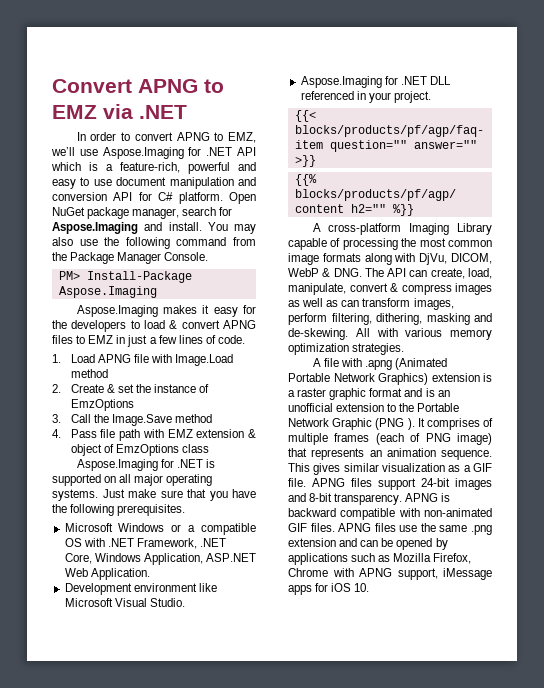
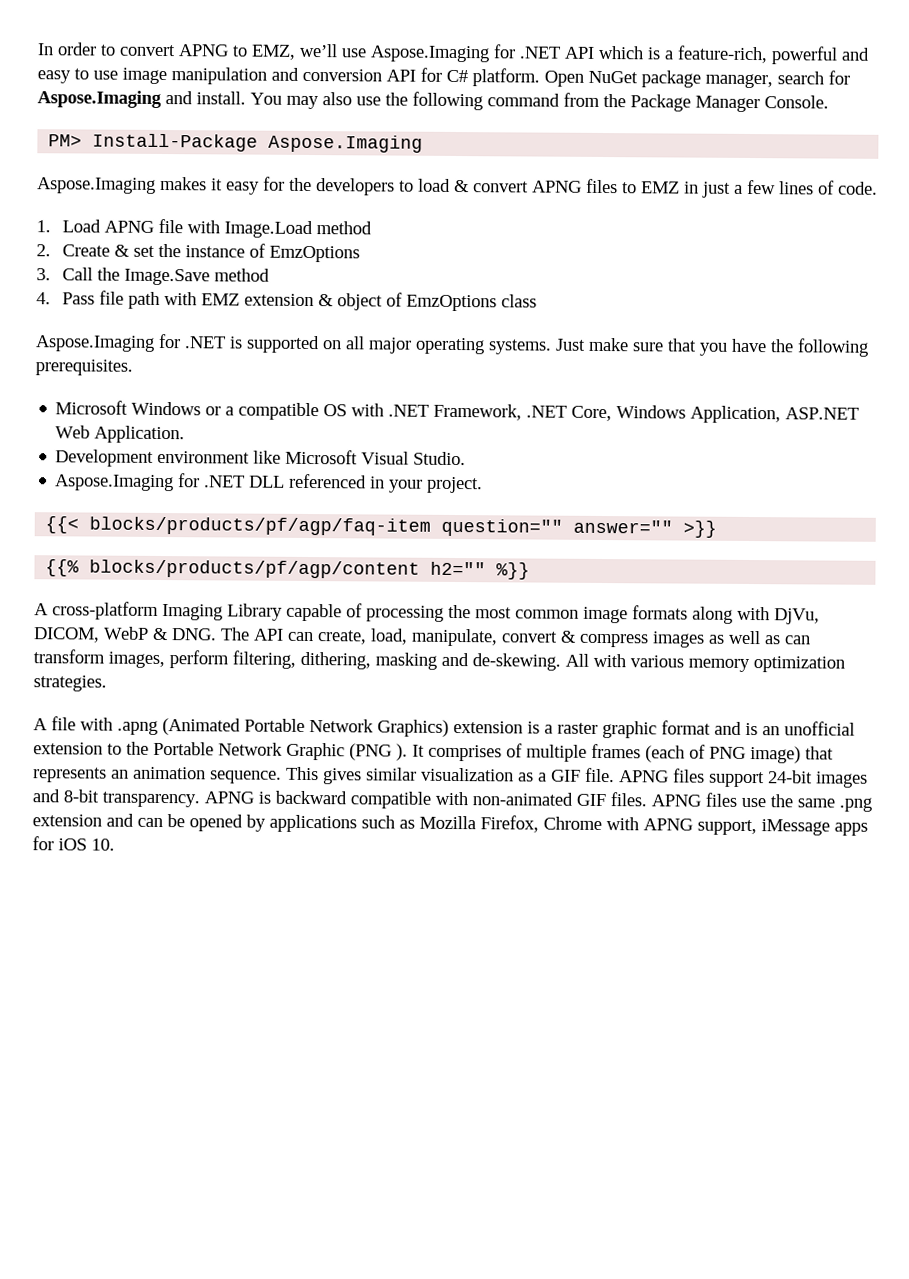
[52,79,224,93] [52,104,187,119] Convert APNG to EMZ via .NET // -> (37, 49) none
[116,177,167,186] document -> [122,67,167,85] image

